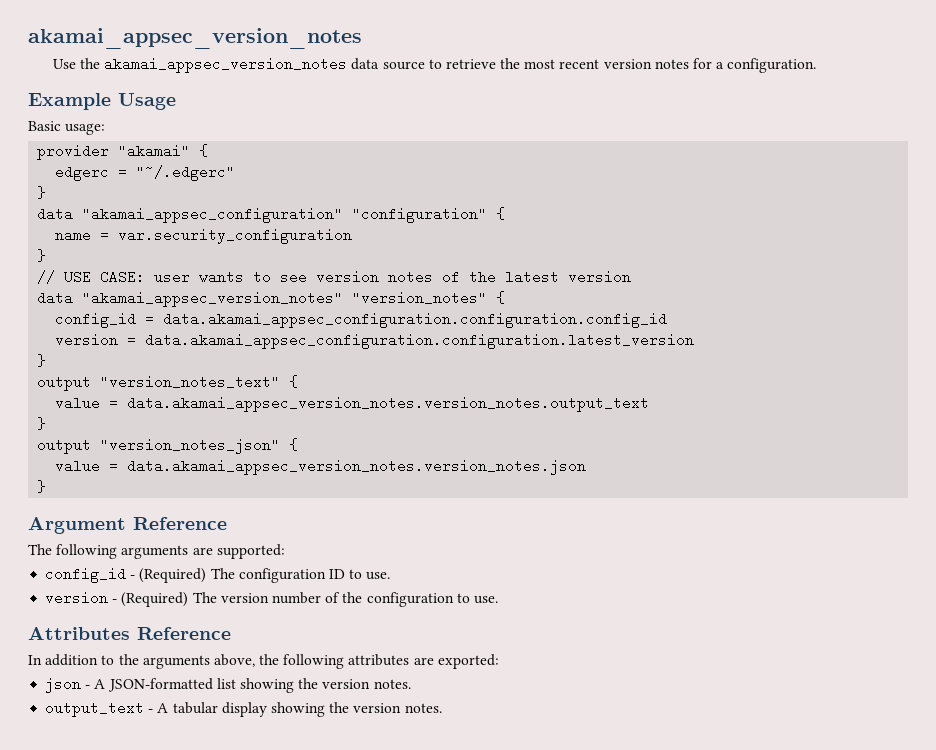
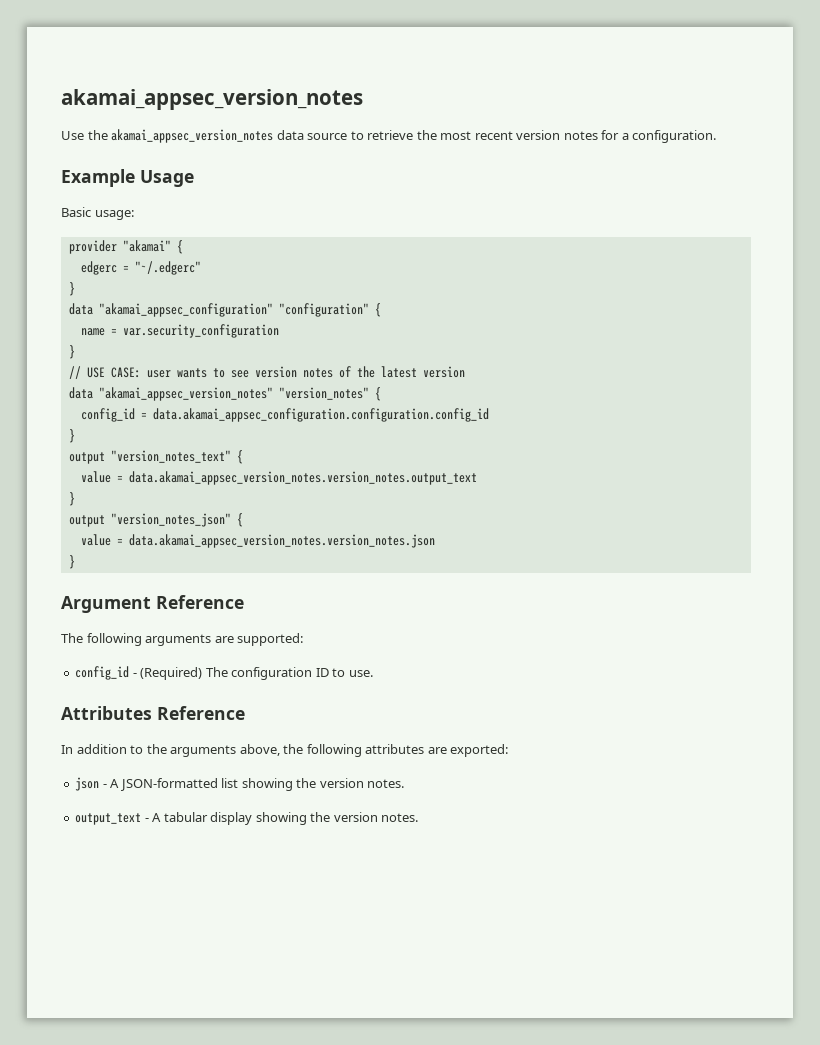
[55,333,695,349] // version = data.akamai_appsec_configuration.configuration.latest_version -> (489, 415) none
[45,591,498,607] // version - (Required) The version number of the configuration to use. -> (373, 673) none

